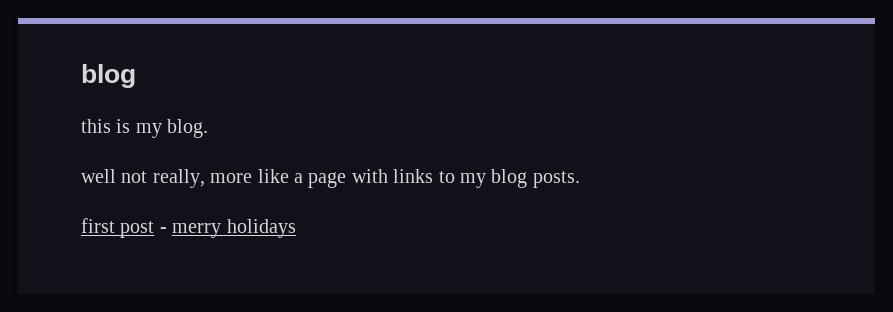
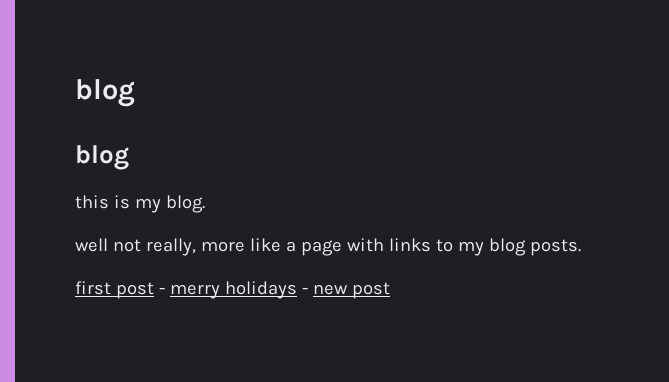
[81,64,136,88] blog -> [75,79,135,107] [75,145,129,170] blog // blog
(296, 228) none -> [301,282,390,299] - new post

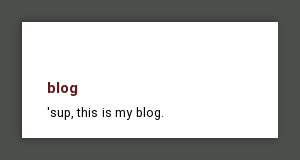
[75,79,135,107] [75,145,129,170] blog // blog // -> [47,82,78,96] [47,107,74,120] blog // 'sup,
[75,238,581,256] [75,281,390,299] // well not really, more like a page with links to my blog posts. // first post - merry holidays - new post -> (164, 113) none

